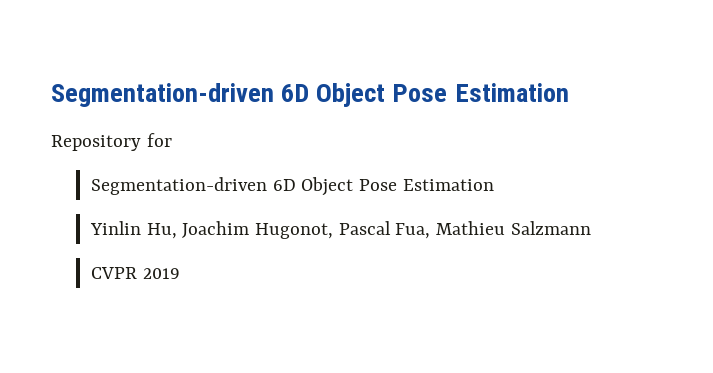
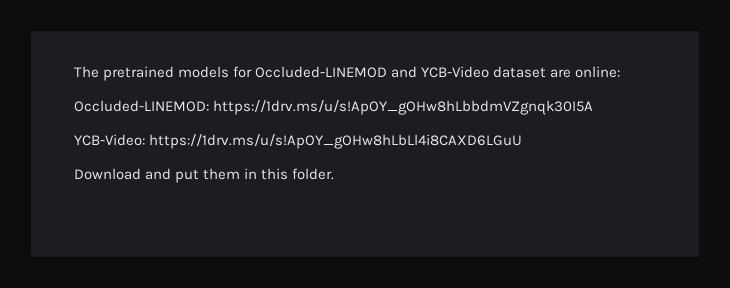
[51,83,569,107] [51,133,172,151] [91,177,494,196] [90,221,591,239] [91,267,180,279] Segmentation-driven 6D Object Pose Estimation // Repository for // Segmentation-driven 6D Object Pose Estimation // Yinlin Hu, Joachim Hugonot, Pascal Fua, Mathieu Salzmann // CVPR 2019 -> [74,66,621,81] [74,100,594,115] [74,134,523,149] [74,168,335,183] The pretrained models for Occluded-LINEMOD and YCB-Video dataset are online: // Occluded-LINEMOD: https://1drv.ms/u/s!ApOY_gOHw8hLbbdmVZgnqk30I5A // YCB-Video: https://1drv.ms/u/s!ApOY_gOHw8hLbLl4i8CAXD6LGuU // Download and put them in this folder.

